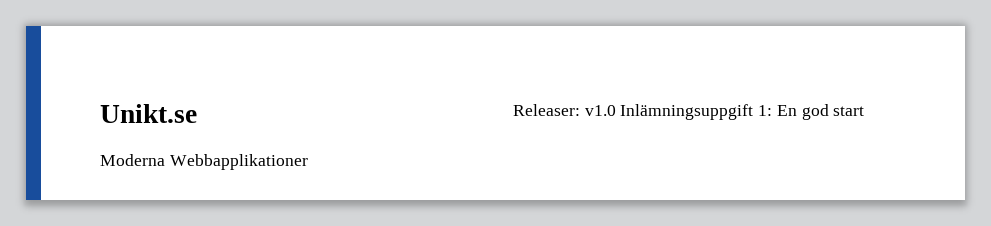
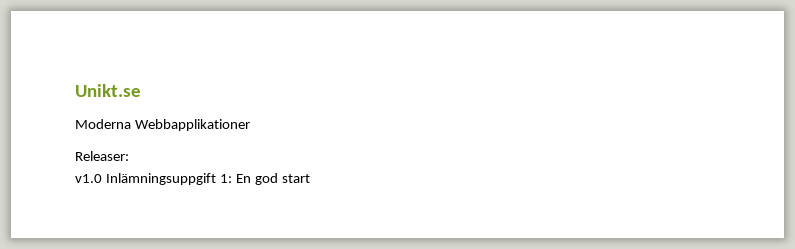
(580, 110) none -> (129, 156) //

